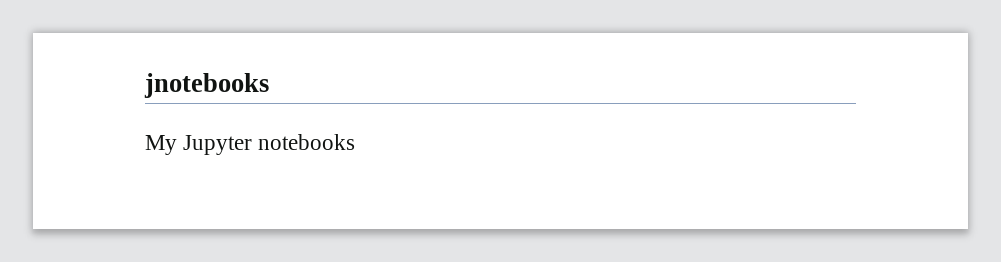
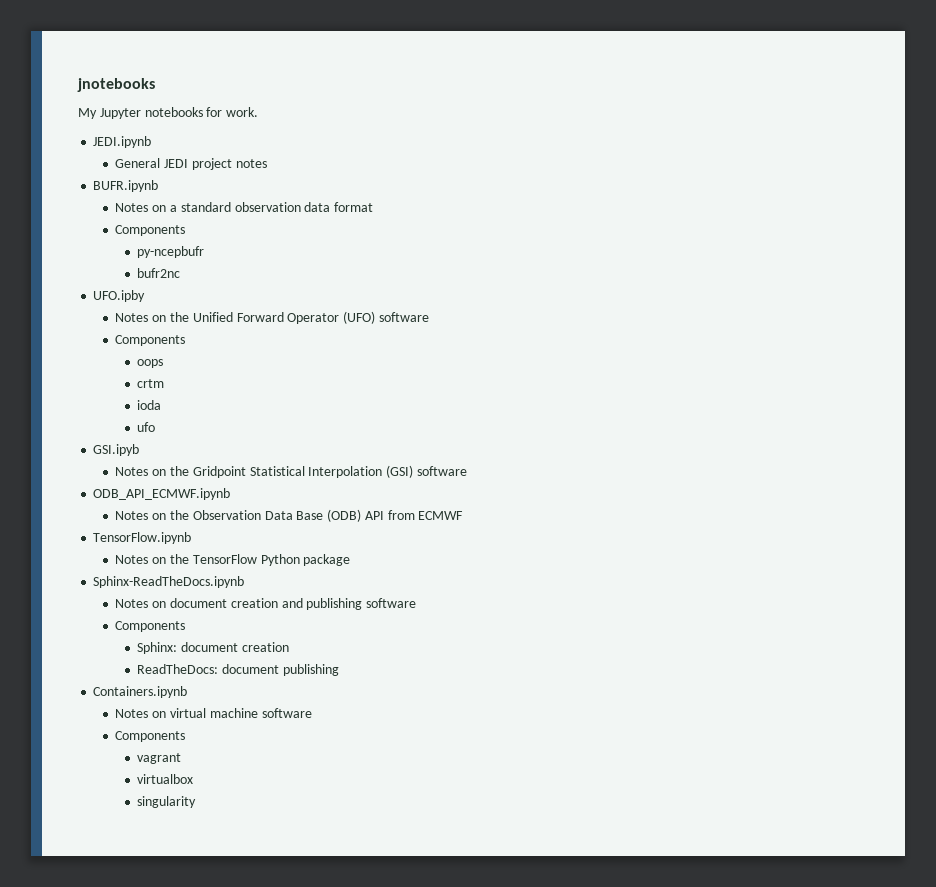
(356, 142) none -> [206,107,259,117] [93,136,152,148] [115,158,267,170] [93,180,159,192] [115,202,374,212] [115,225,186,236] [137,246,205,258] [137,268,181,278] [93,290,146,302] [115,311,429,324] [115,335,186,346] [137,359,164,368] [137,379,165,388] [137,400,162,410] [137,422,156,432] [93,444,140,456] [115,465,467,478] [93,488,231,500] [115,509,464,522] [93,532,192,544] [115,554,351,566] [93,576,245,588] [115,598,417,610] [115,621,186,632] [137,642,289,654] [137,664,339,676] [93,686,188,698] [115,708,312,718] [115,731,186,742] [137,753,182,764] [137,774,194,784] [137,796,197,808] for work. // JEDI.ipynb // General JEDI project notes // BUFR.ipynb // Notes on a standard observation data format // Components // py-ncepbufr // bufr2nc // UFO.ipby // Notes on the Unified Forward Operator (UFO) software // Components // oops // crtm // ioda // ufo // GSI.ipyb // Notes on the Gridpoint Statistical Interpolation (GSI) software // ODB_API_ECMWF.ipynb // Notes on the Observation Data Base (ODB) API from ECMWF // TensorFlow.ipynb // Notes on the TensorFlow Python package // Sphinx-ReadTheDocs.ipynb // Notes on document creation and publishing software // Components // Sphinx: document creation // ReadTheDocs: document publishing // Containers.ipynb // Notes on virtual machine software // Components // vagrant // virtualbox // singularity

